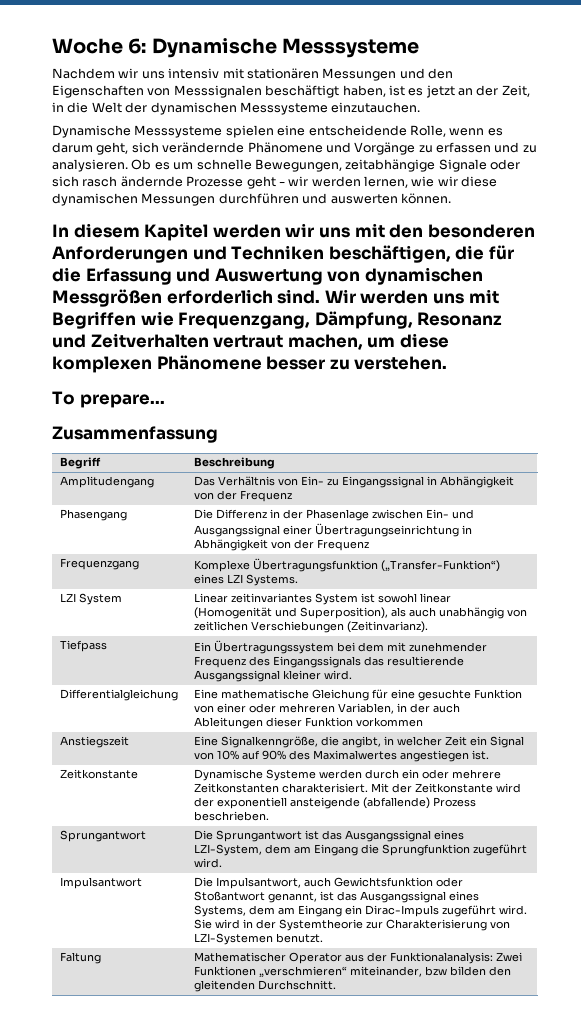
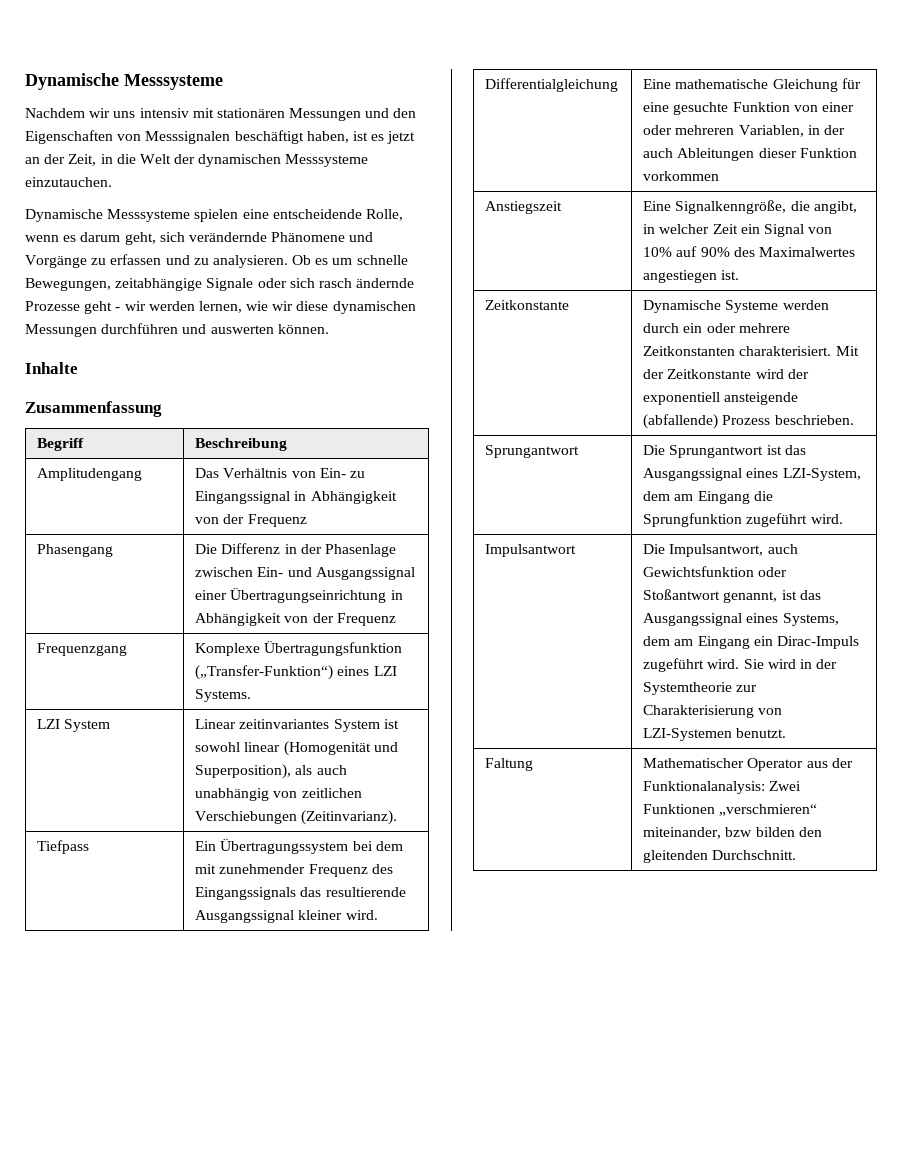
[52,38,147,54] Woche 6: -> (25, 81) none
[52,223,535,241] [52,245,514,263] [52,267,483,285] [52,289,499,307] [52,311,503,329] [52,333,449,350] [52,355,448,373] [52,391,165,408] In diesem Kapitel werden wir uns mit den besonderen Anforderungen und Techniken beschäftigen, die für die Erfassung und Auswertung von dynamischen Messgrößen erforderlich sind. Wir werden uns mit Begriffen wie Frequenzgang, Dämpfung, Resonanz und Zeitverhalten vertraut machen, um diese komplexen Phänomene besser zu verstehen. // To prepare... -> [25,362,78,374] Inhalte

